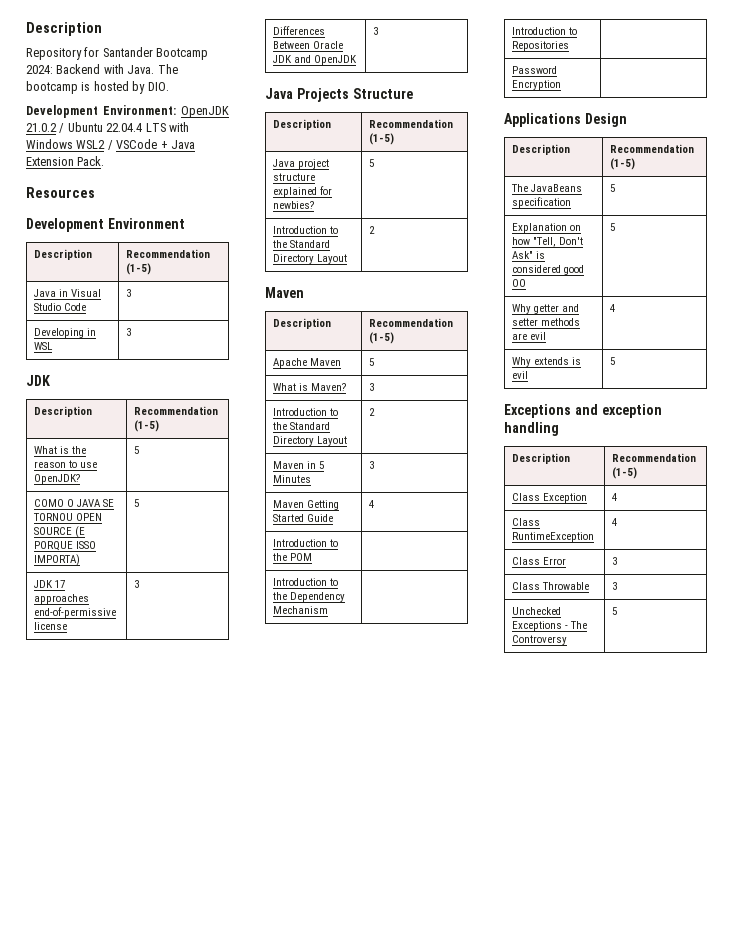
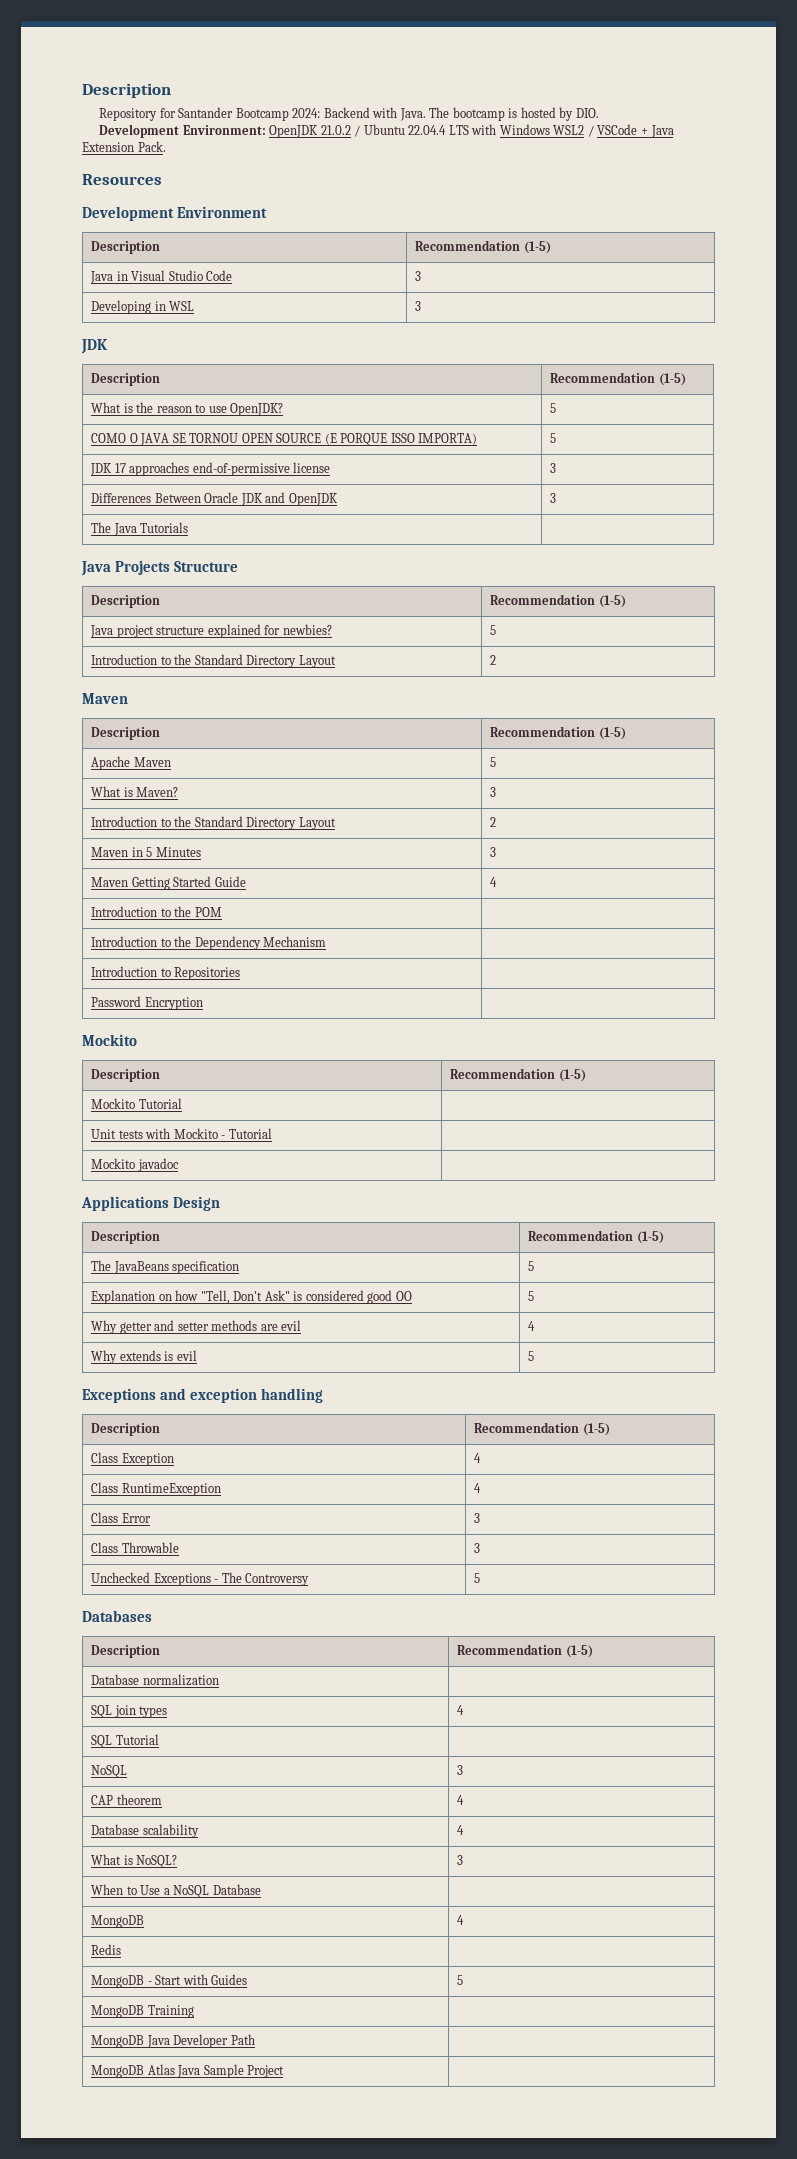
(379, 31) none -> [91,522,189,536] // The Java Tutorials |
(562, 85) none -> [82,1034,137,1046] [91,1069,161,1082] [450,1068,586,1082] [91,1098,182,1109] [91,1128,272,1139] [91,1158,179,1172] // Mockito // Description | Recommendation (1-5) // Mockito Tutorial | // Unit tests with Mockito - Tutorial | // Mockito javadoc |
(618, 611) none -> [82,1610,152,1622] [91,1645,161,1658] [457,1644,593,1658] [91,1674,219,1686] [91,1705,168,1718] [457,1705,465,1715] [91,1734,159,1748] [91,1765,128,1778] [457,1765,464,1775] [91,1794,162,1805] [457,1795,465,1805] [91,1824,199,1838] [457,1825,465,1835] [91,1854,178,1868] [457,1855,464,1865] [91,1884,261,1898] [91,1915,145,1928] [457,1915,465,1925] [91,1944,122,1955] [91,1974,248,1988] [457,1975,464,1985] [91,2005,194,2018] [91,2034,255,2048] [91,2064,285,2078] // Databases // Description | Recommendation (1-5) // Database normalization | // SQL join types | 4 // SQL Tutorial | // NoSQL | 3 // CAP theorem | 4 // Database scalability | 4 // What is NoSQL? | 3 // When to Use a NoSQL Database | // MongoDB | 4 // Redis | // MongoDB - Start with Guides | 5 // MongoDB Training | // MongoDB Java Developer Path | // MongoDB Atlas Java Sample Project |

